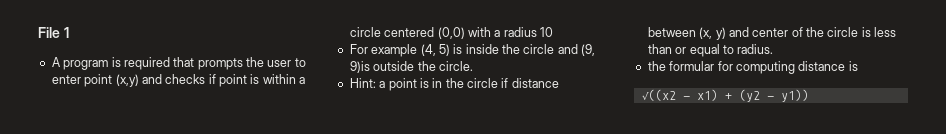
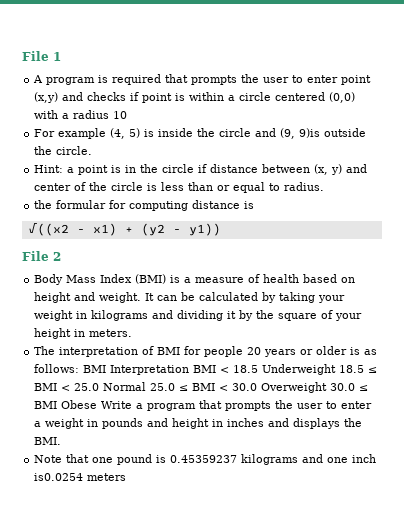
(809, 95) none -> [22,251,61,261] [34,274,356,285] [34,292,346,303] [34,310,363,321] [34,328,133,339] [34,346,378,357] [34,364,378,375] [34,382,369,393] [34,400,373,411] [34,418,363,429] [34,437,62,445] [34,454,377,465] [34,473,127,481] // File 2 // Body Mass Index (BMI) is a measure of health based on height and weight. It can be calculated by taking your weight in kilograms and dividing it by the square of your height in meters. // The interpretation of BMI for people 20 years or older is as follows: BMI Interpretation BMI < 18.5 Underweight 18.5 ≤ BMI < 25.0 Normal 25.0 ≤ BMI < 30.0 Overweight 30.0 ≤ BMI Obese Write a program that prompts the user to enter a weight in pounds and height in inches and displays the BMI. // Note that one pound is 0.45359237 kilograms and one inch is0.0254 meters

